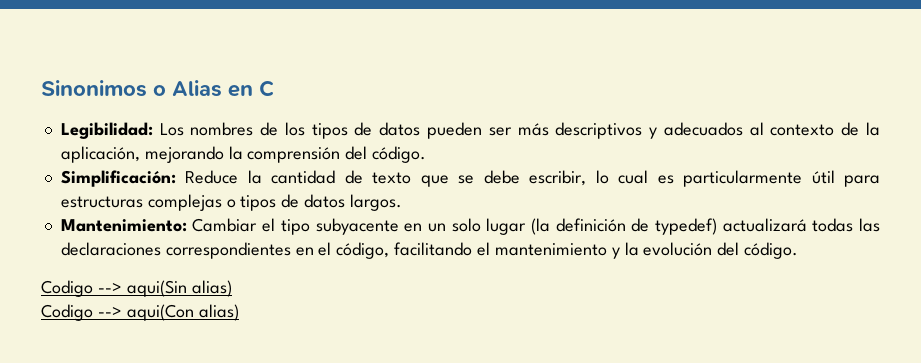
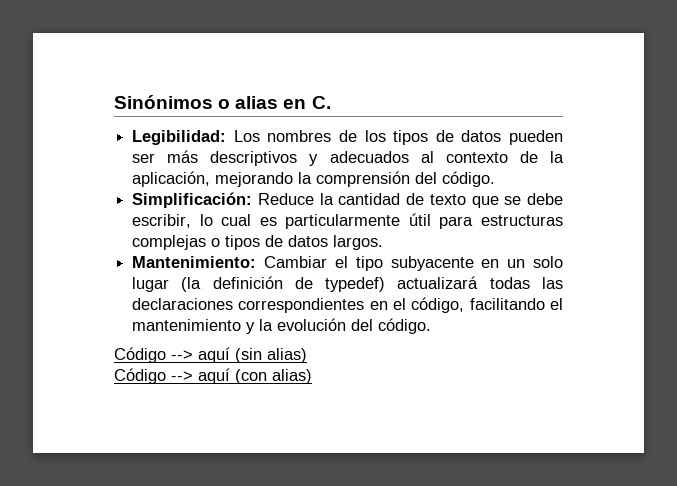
[41,80,274,97] Sinonimos o Alias en C -> [114,95,331,109] Sinónimos o alias en C.
[41,280,232,297] [41,304,194,321] Codigo --> aqui(Sin alias) // Codigo --> aqui(Con -> [114,347,307,363] [114,368,267,384] Código --> aquí (sin alias) // Código --> aquí (con

